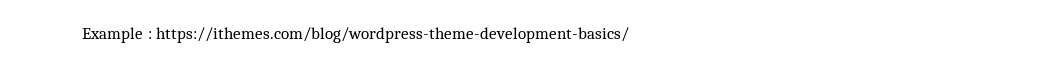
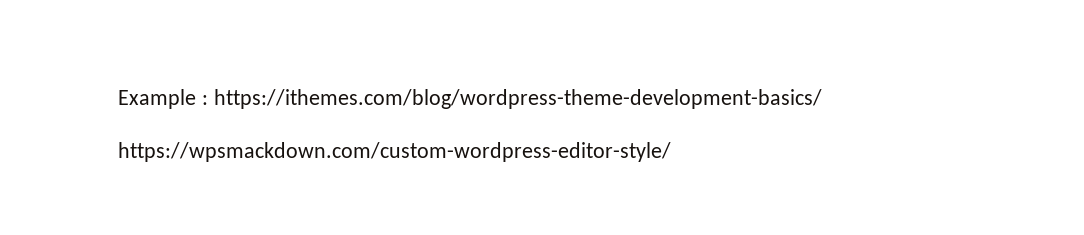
(630, 35) none -> [118,142,671,162] // https://wpsmackdown.com/custom-wordpress-editor-style/

